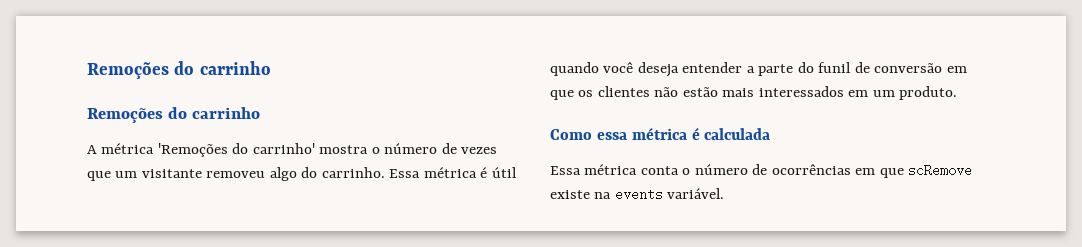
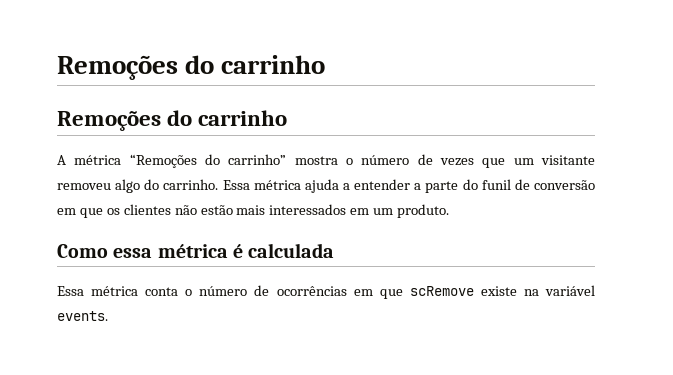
[157,143,315,157] 'Remoções do carrinho' -> [129,154,287,168] “Remoções do carrinho”
[480,167,517,178] [550,62,679,77] é útil quando você deseja -> [304,179,351,193] ajuda a
[614,188,725,201] events variável. -> [544,285,595,296] [57,311,108,321] variável events.

